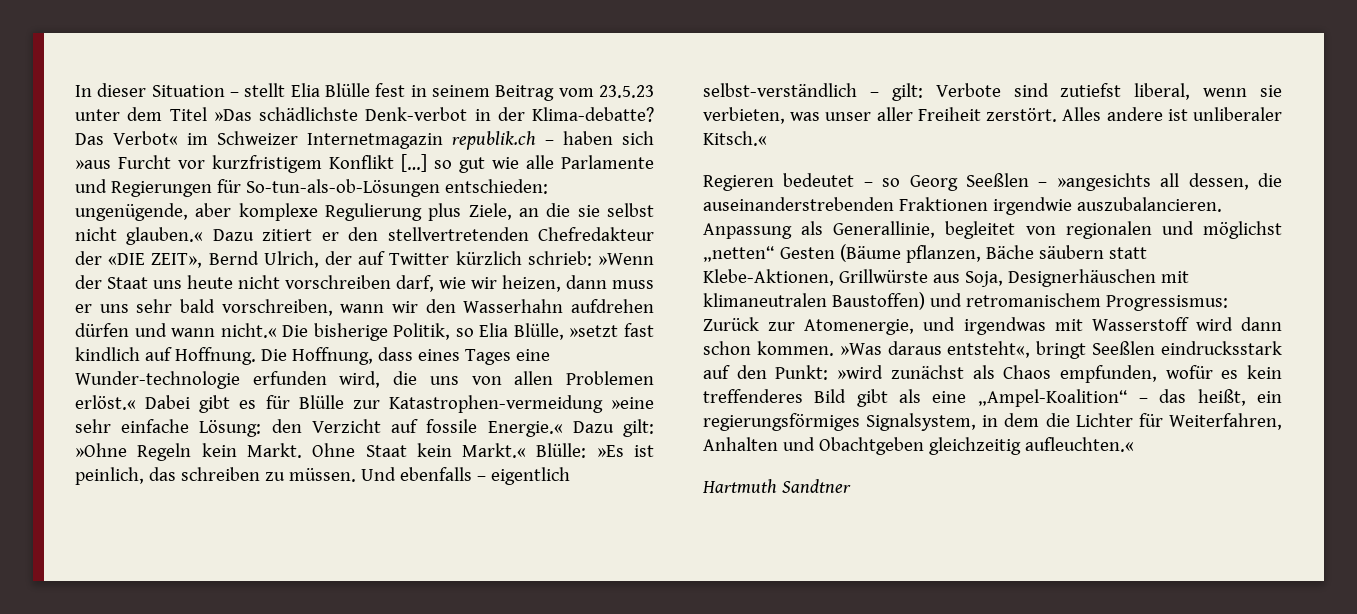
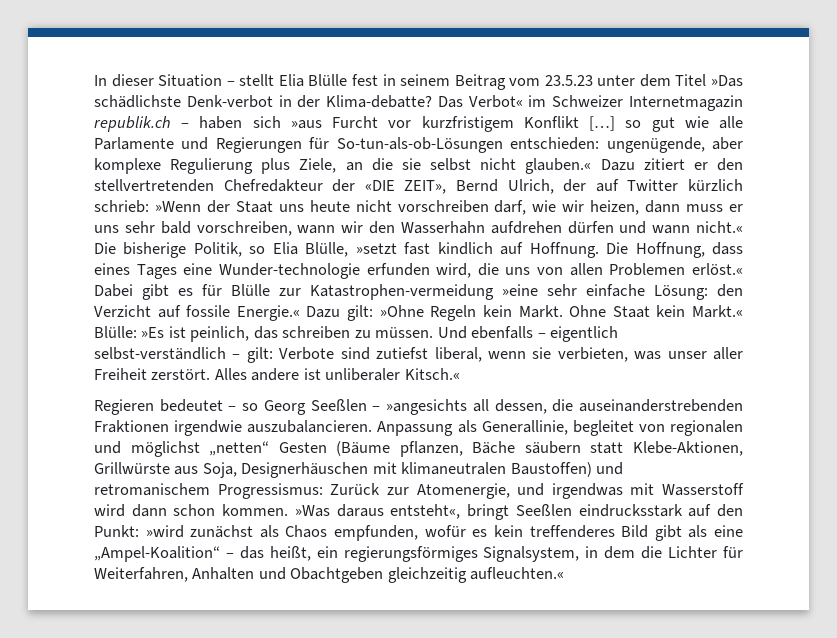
[702,479,851,493] // Hartmuth Sandtner -> (565, 573) none

